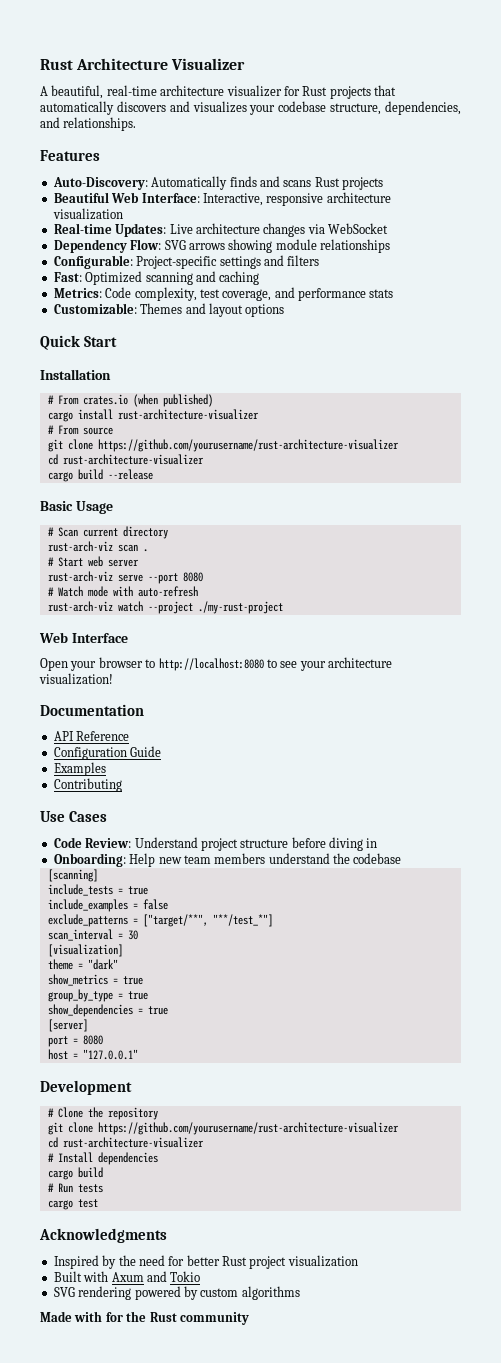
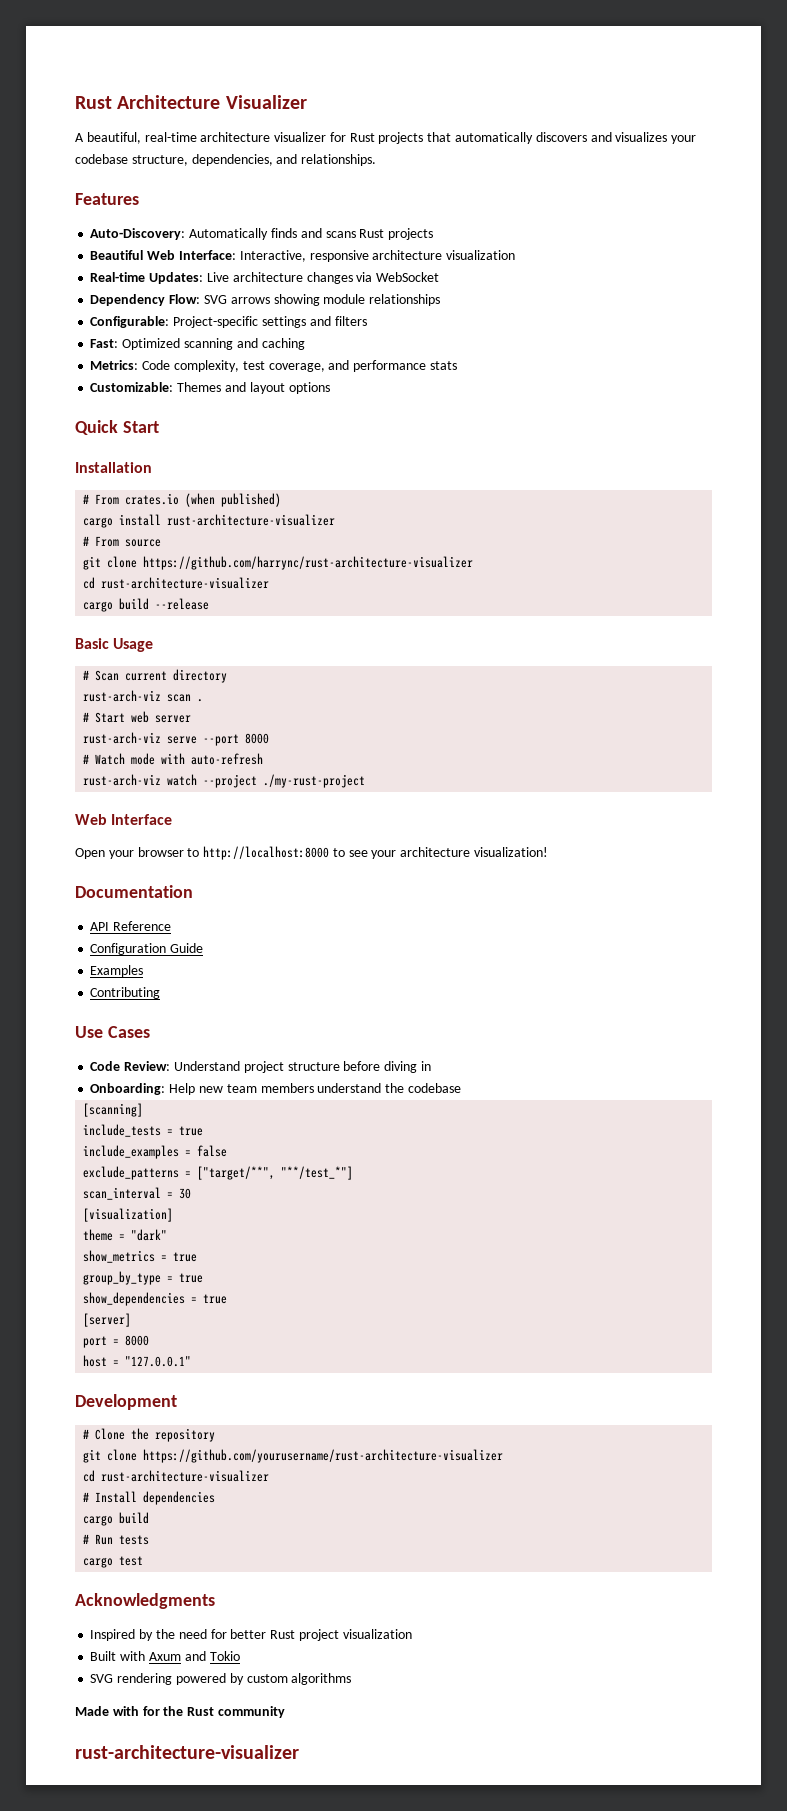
[97,439,399,452] https://github.com/yourusername/rust-architecture-visualizer -> [143,556,474,570] https://github.com/harrync/rust-architecture-visualizer
[182,572,203,582] 8080 -> [245,733,270,744] 8000
[158,658,264,671] http://localhost:8080 -> [203,846,330,860] http://localhost:8000
[82,1035,103,1045] 8080 -> [125,1335,150,1346] 8000
(249, 1318) none -> [75,1745,299,1759] // rust-architecture-visualizer

